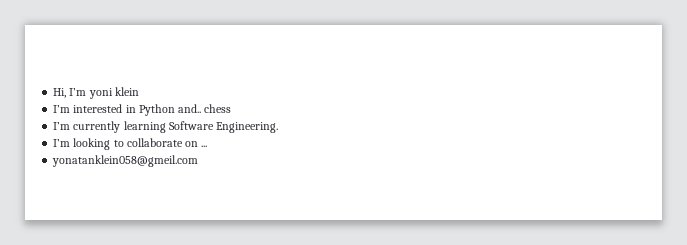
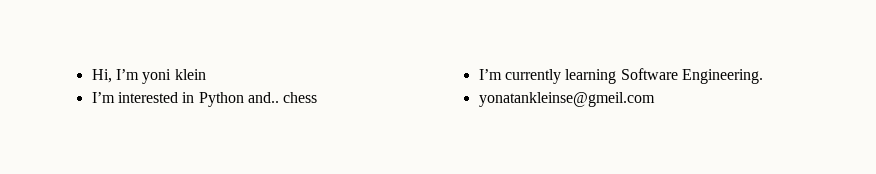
[53,138,208,150] [52,155,199,167] I’m looking to collaborate on ... // yonatanklein058@gmeil.com -> [478,92,655,107] yonatankleinse@gmeil.com

